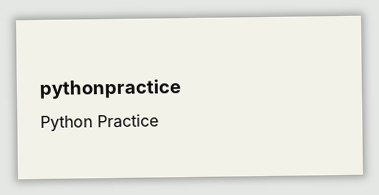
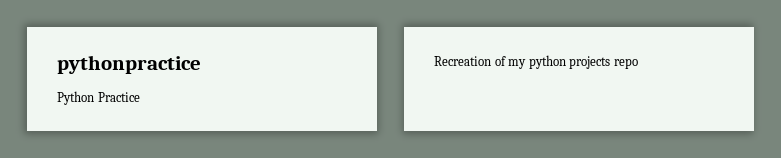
(159, 121) none -> [434,55,638,69] // Recreation of my python projects repo

